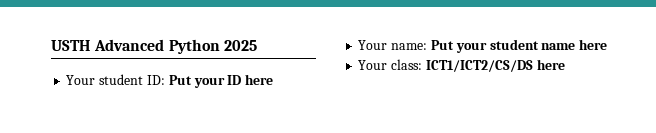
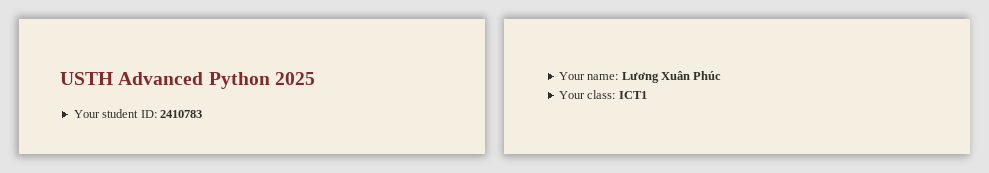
[168,74,274,88] [358,39,608,53] Put your ID here // Your name: Put your student name here -> [159,110,202,118] [558,71,722,83] 2410783 // Your name: Lương Xuân Phúc
[425,59,565,72] ICT1/ICT2/CS/DS here -> [618,91,647,99] ICT1

